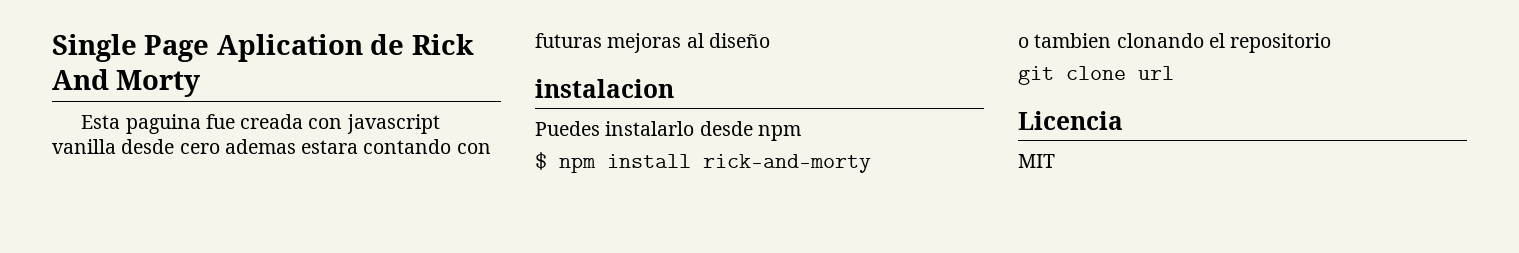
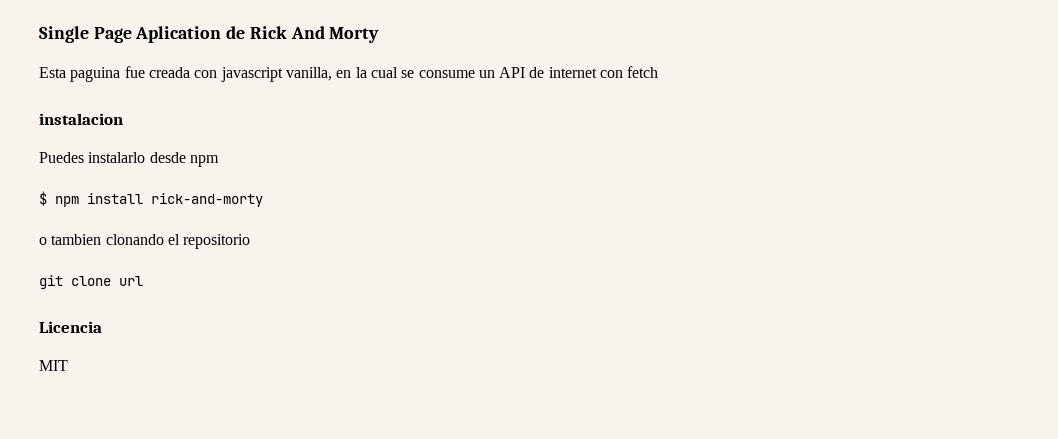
[52,139,491,154] [535,33,770,53] vanilla desde cero ademas estara contando con futuras mejoras al diseño -> [285,66,659,81] vanilla, en la cual se consume un API de internet con fetch

